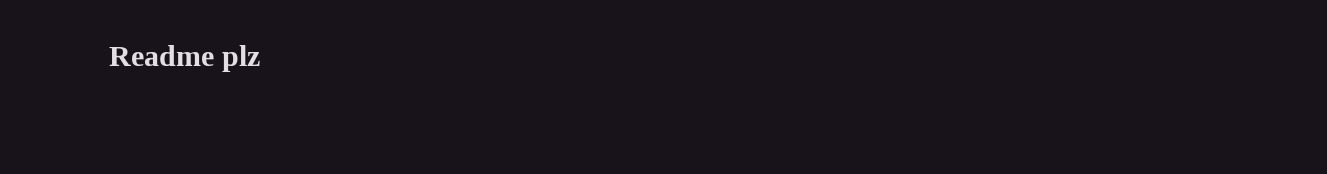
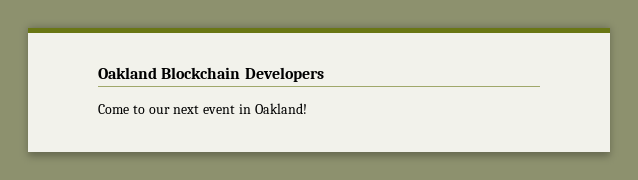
[109,45,261,72] Readme plz -> [98,67,324,82] [98,103,307,114] Oakland Blockchain Developers // Come to our next event in Oakland!

